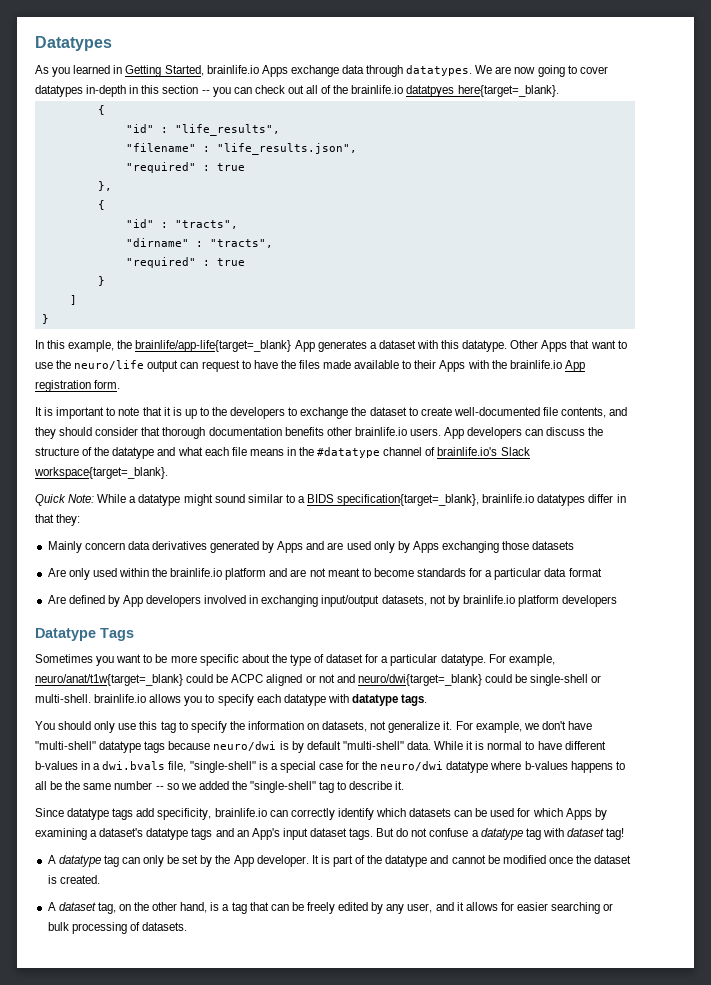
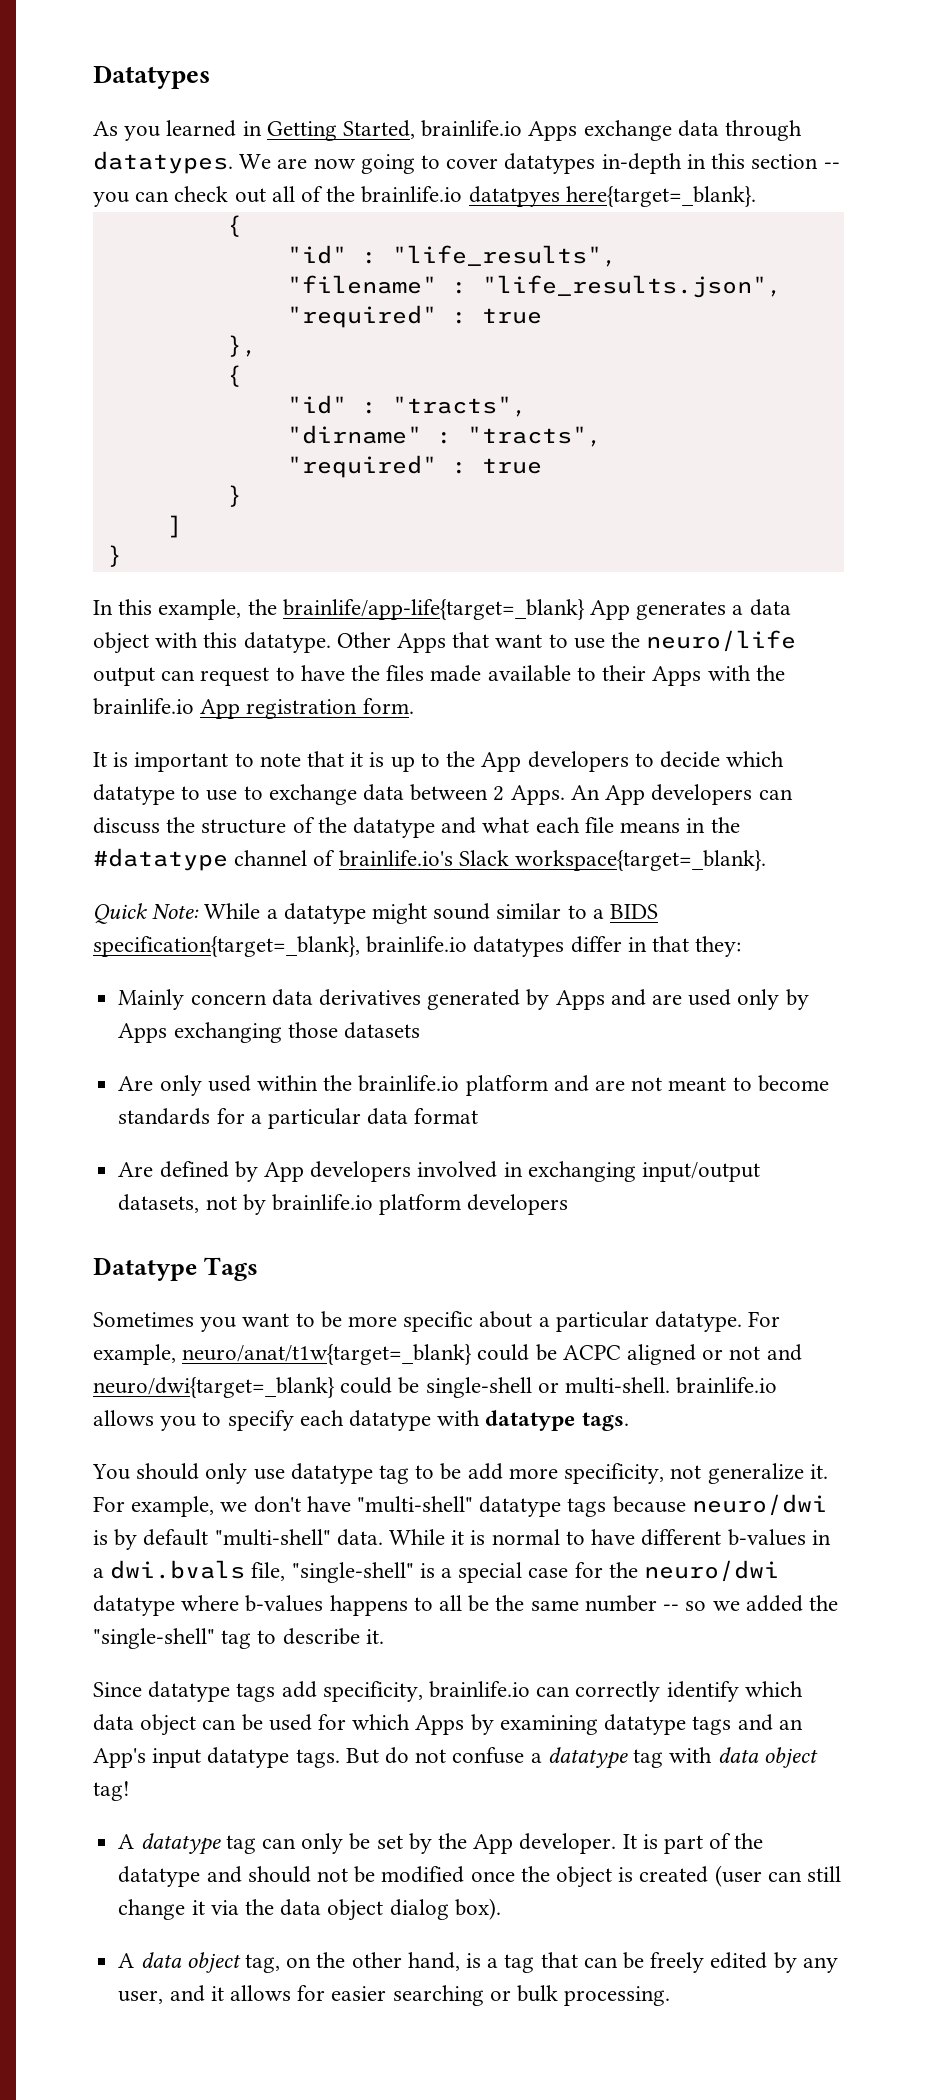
[378,340,416,349] dataset -> [749,599,791,616] [93,632,149,654] data object
(228, 411) none -> [481,752,522,772] App
[300,407,628,419] [35,427,441,439] exchange the dataset to create well-documented file contents, and they should consider that thorough documentation benefits other brainlife.io users. -> [659,751,785,768] [93,784,600,805] decide which datatype to use to exchange data between 2 Apps. An
[271,654,379,666] the type of dataset for -> (533, 1319) none
[139,721,368,733] this tag to specify the information on datasets, -> [290,1463,665,1484] datatype tag to be add more specificity,
[409,808,452,817] datasets -> [93,1714,197,1736] data object
[90,828,144,837] a dataset's -> (598, 1725) none
[309,828,347,837] dataset -> [207,1747,290,1768] datatype
[566,828,604,837] dataset -> [717,1747,818,1768] data object
[451,855,486,864] cannot -> [247,1866,348,1883] should not
[594,855,632,864] [47,875,100,884] [47,902,96,911] dataset is created. // A dataset -> [555,1865,842,1888] [118,1898,501,1921] [118,1952,241,1973] object is created (user can still change it via the data object dialog box). // A data object
[71,922,187,934] processing of datasets. -> [564,1986,671,2006] processing.

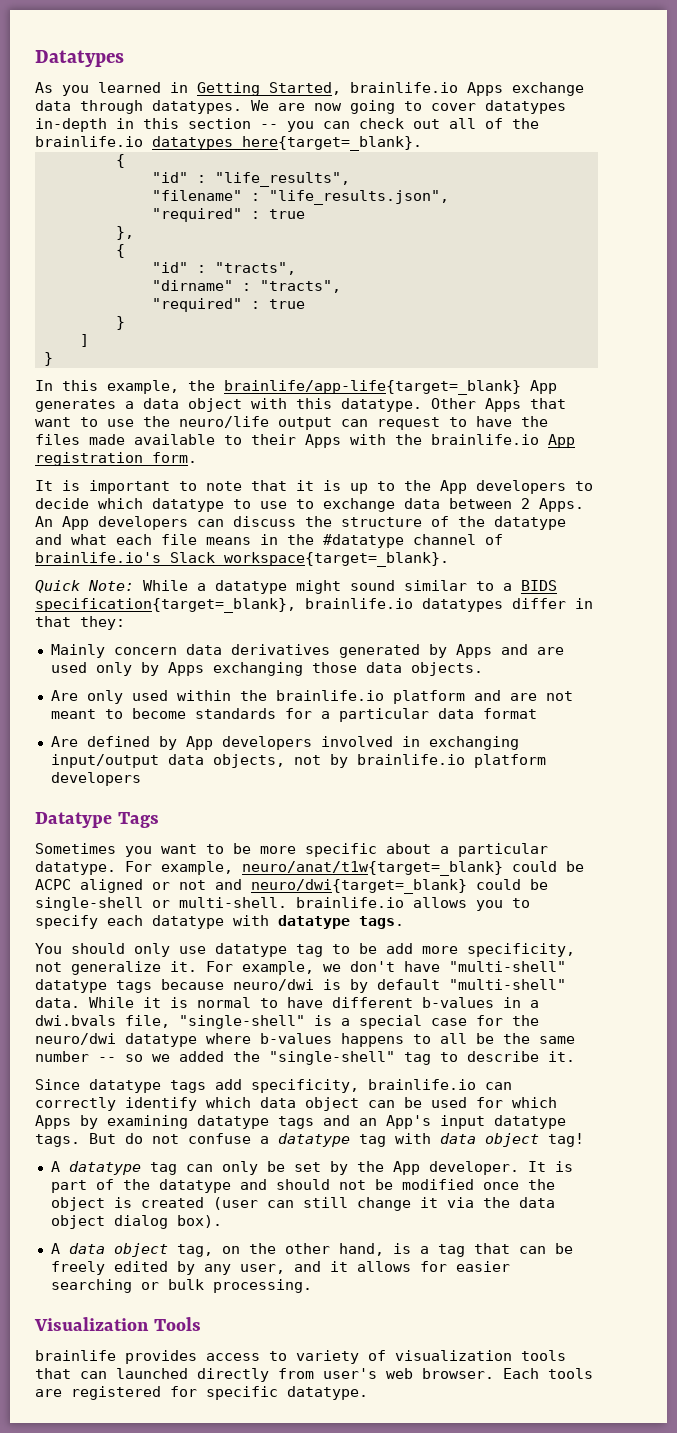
[468,186,560,207] datatpyes -> [152,136,233,150] datatypes
[343,1022,420,1039] datasets -> [365,662,483,676] data objects.
[118,1194,200,1213] datasets, -> [167,754,285,768] data objects,
(671, 1996) none -> [34,1317,201,1331] [35,1350,566,1364] [35,1368,593,1382] [35,1386,368,1400] // Visualization Tools // brainlife provides access to variety of visualization tools that can launched directly from user's web browser. Each tools are registered for specific datatype.

